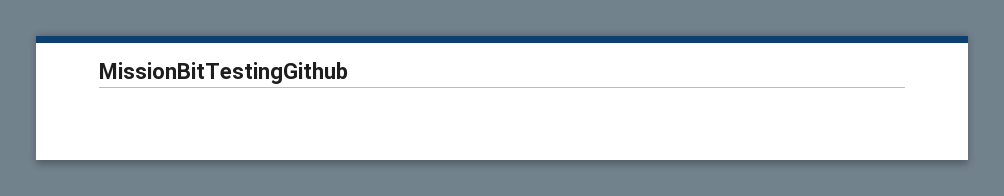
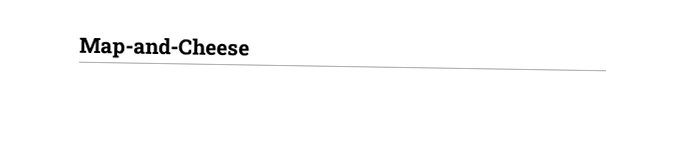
[99,62,348,84] MissionBitTestingGithub -> [79,36,250,61] Map-and-Cheese

